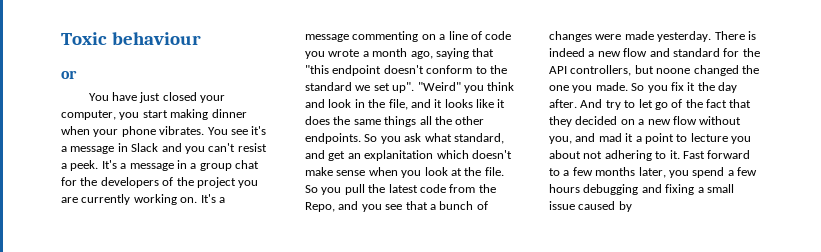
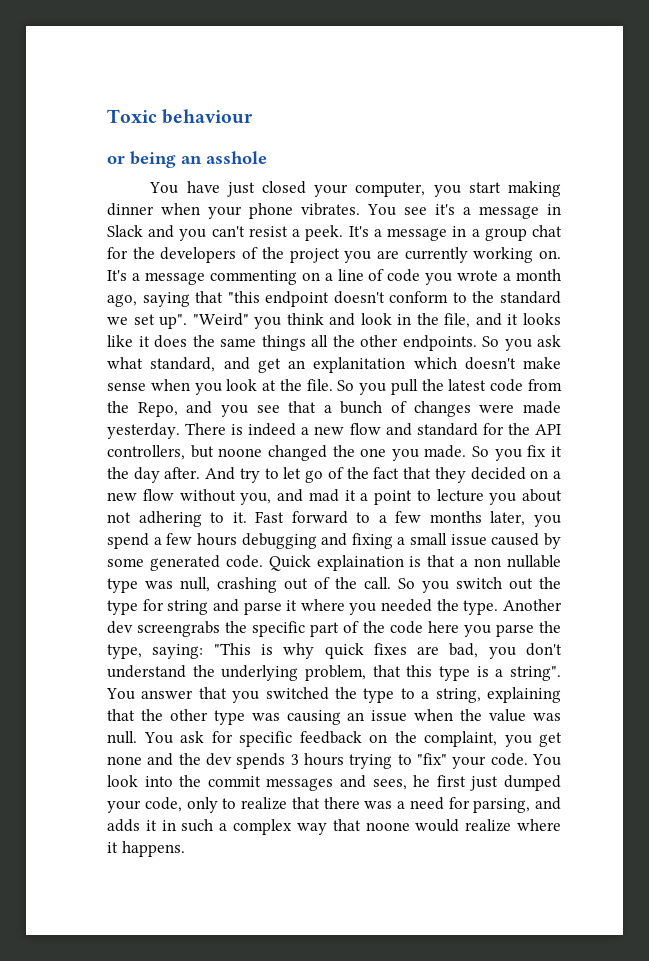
(77, 74) none -> [130,151,267,168] being an asshole
(632, 206) none -> [107,555,562,571] [107,577,561,593] [107,599,562,615] [107,621,561,637] [107,643,562,659] [107,665,562,681] [106,687,561,703] [107,709,562,725] [107,731,562,747] [107,753,561,769] [107,775,562,791] [107,797,561,813] [107,819,561,835] [107,841,185,857] some generated code. Quick explaination is that a non nullable type was null, crashing out of the call. So you switch out the type for string and parse it where you needed the type. Another dev screengrabs the specific part of the code here you parse the type, saying: "This is why quick fixes are bad, you don't understand the underlying problem, that this type is a string". You answer that you switched the type to a string, explaining that the other type was causing an issue when the value was null. You ask for specific feedback on the complaint, you get none and the dev spends 3 hours trying to "fix" your code. You look into the commit messages and sees, he first just dumped your code, only to realize that there was a need for parsing, and adds it in such a complex way that noone would realize where it happens.

